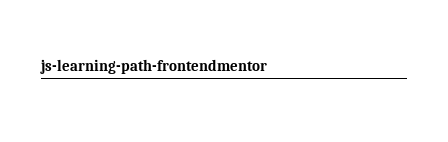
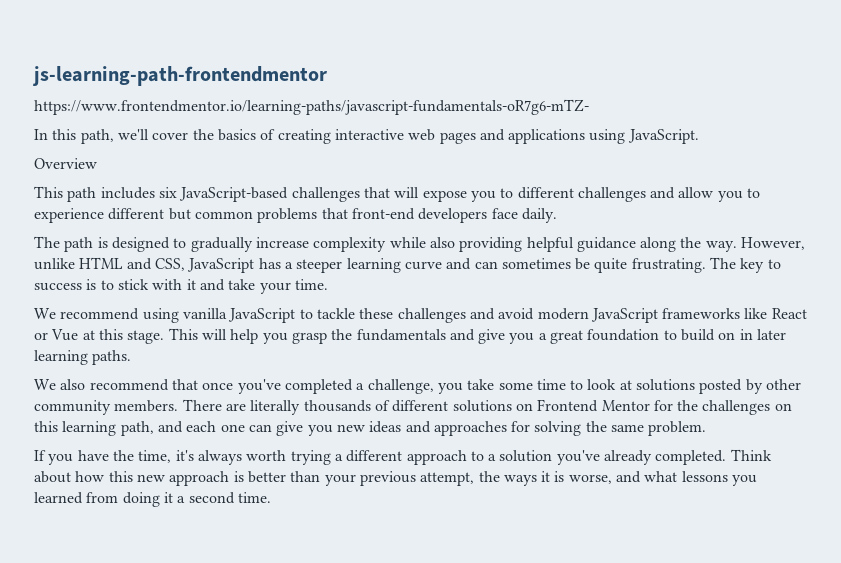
(267, 66) none -> [34,99,589,115] [34,129,699,144] [34,158,97,169] [34,186,761,202] [34,208,557,223] [34,236,806,252] [34,257,781,273] [34,279,328,294] [34,308,807,323] [34,328,787,344] [34,350,132,365] [34,379,802,394] [34,399,792,415] [34,421,707,436] [34,449,772,465] [34,471,758,486] [34,492,271,507] // https://www.frontendmentor.io/learning-paths/javascript-fundamentals-oR7g6-mTZ- // In this path, we'll cover the basics of creating interactive web pages and applications using JavaScript. // Overview // This path includes six JavaScript-based challenges that will expose you to different challenges and allow you to experience different but common problems that front-end developers face daily. // The path is designed to gradually increase complexity while also providing helpful guidance along the way. However, unlike HTML and CSS, JavaScript has a steeper learning curve and can sometimes be quite frustrating. The key to success is to stick with it and take your time. // We recommend using vanilla JavaScript to tackle these challenges and avoid modern JavaScript frameworks like React or Vue at this stage. This will help you grasp the fundamentals and give you a great foundation to build on in later learning paths. // We also recommend that once you've completed a challenge, you take some time to look at solutions posted by other community members. There are literally thousands of different solutions on Frontend Mentor for the challenges on this learning path, and each one can give you new ideas and approaches for solving the same problem. // If you have the time, it's always worth trying a different approach to a solution you've already completed. Think about how this new approach is better than your previous attempt, the ways it is worse, and what lessons you learned from doing it a second time.

